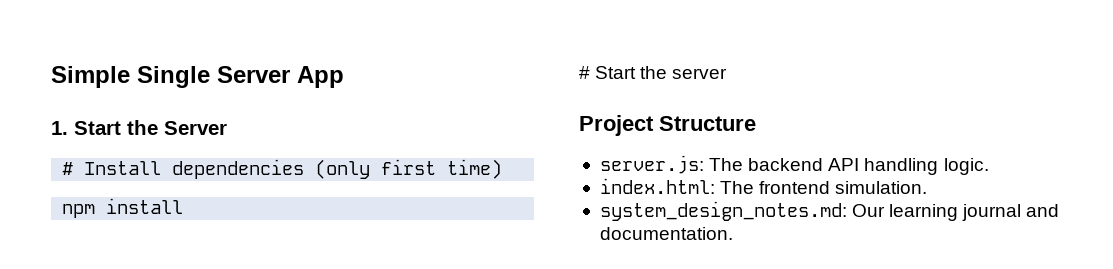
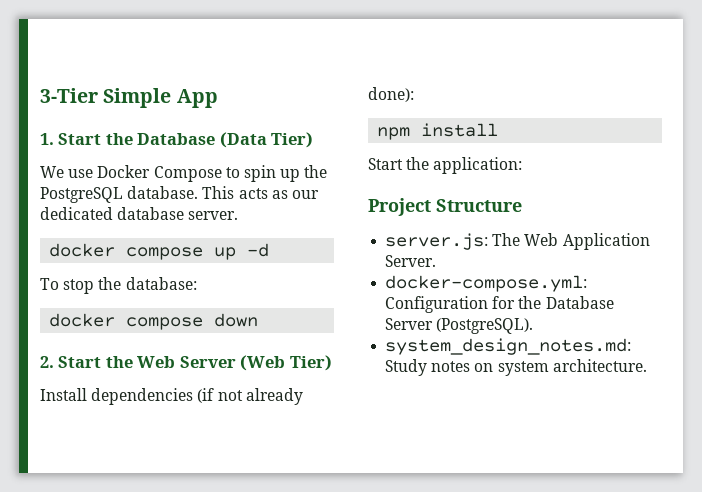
[51,66,290,88] Simple Single Server -> [40,88,172,108] 3-Tier Simple
[164,121,227,135] [62,159,503,179] Server // # Install dependencies (only first time) -> [137,132,314,148] [40,165,328,182] [40,186,319,203] [40,207,239,220] [49,243,270,260] [40,277,197,294] [49,313,259,330] [40,355,332,371] [40,388,303,405] [368,87,414,102] Database (Data Tier) // We use Docker Compose to spin up the PostgreSQL database. This acts as our dedicated database server. // docker compose up -d // To stop the database: // docker compose down // 2. Start the Web Server (Web Tier) // Install dependencies (if not already done):
[579,66,728,79] # Start the server -> [368,157,523,174] Start the application:
[748,158,989,175] [599,178,928,194] [599,201,1060,221] [599,227,733,240] backend API handling logic. // index.html: The frontend simulation. // system_design_notes.md: Our learning journal and documentation. -> [524,233,650,250] [385,255,437,267] [385,275,588,292] [385,296,614,313] [385,318,534,334] [385,338,632,355] [385,359,647,376] Web Application Server. // docker-compose.yml: Configuration for the Database Server (PostgreSQL). // system_design_notes.md: Study notes on system architecture.

